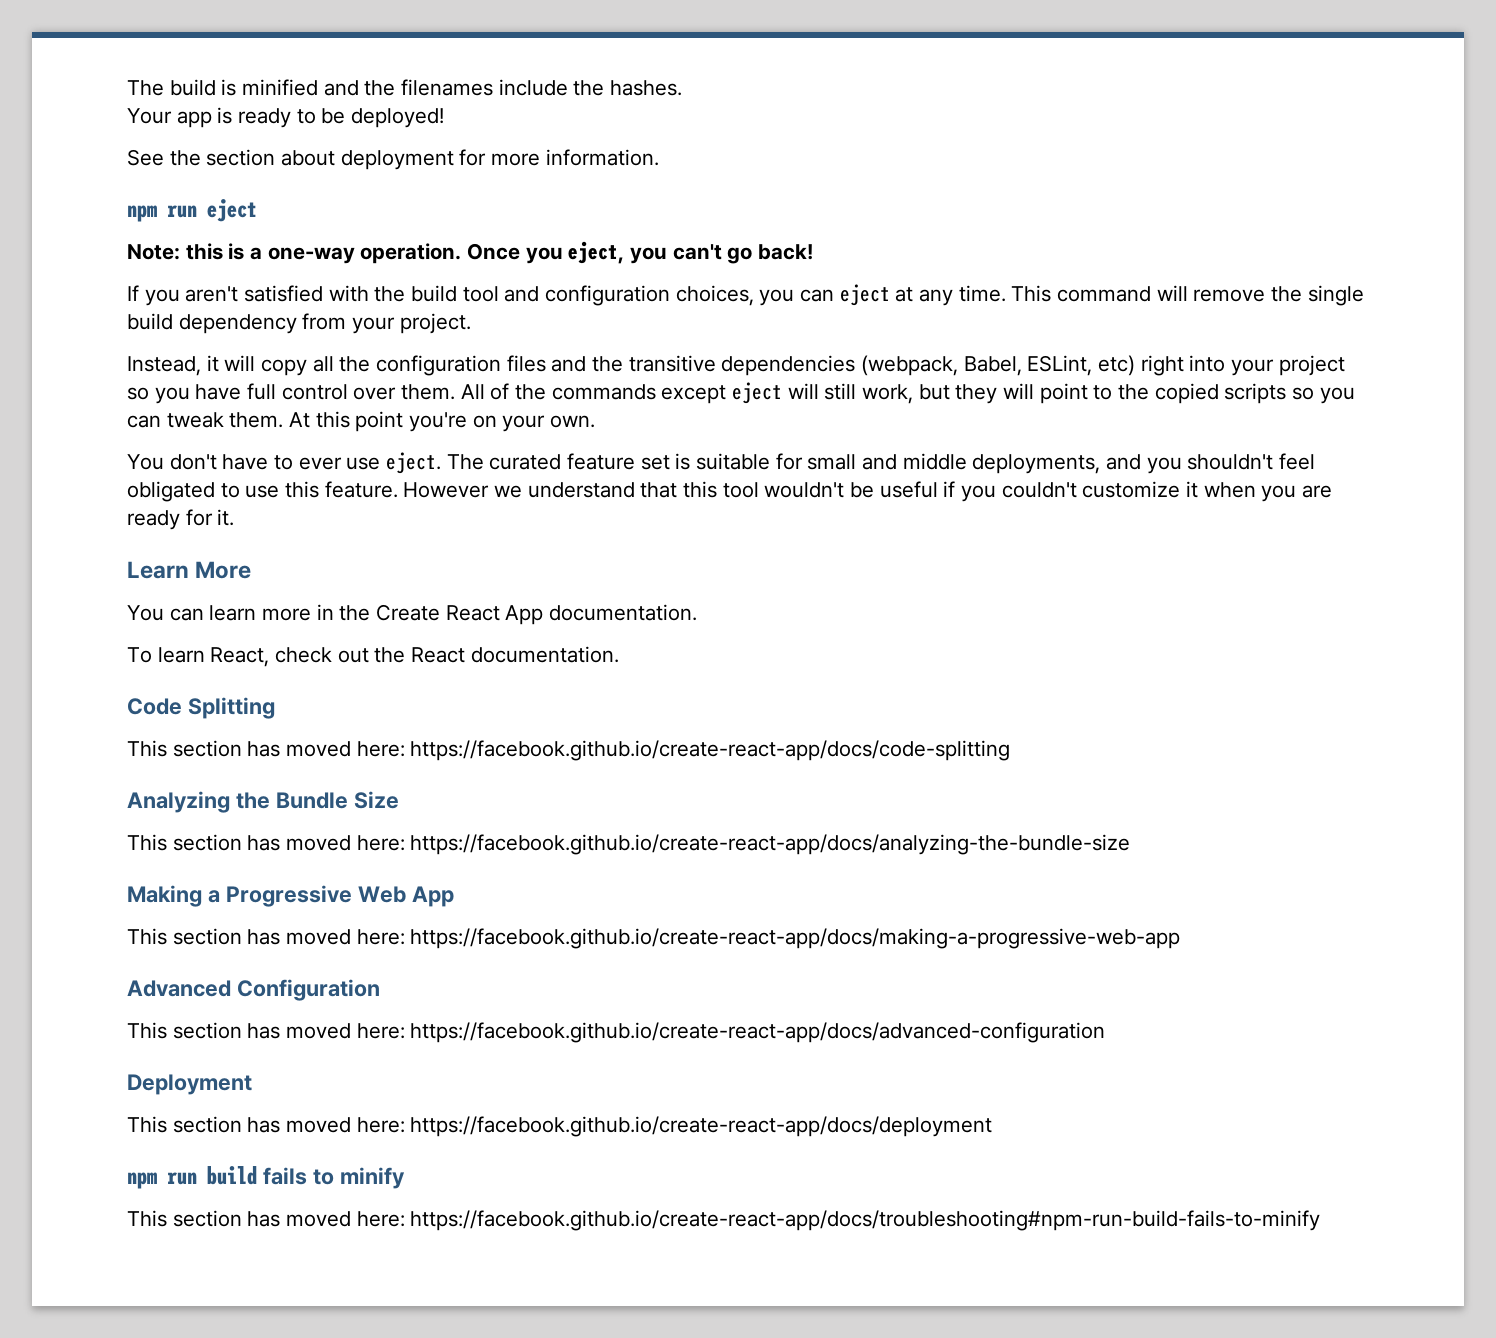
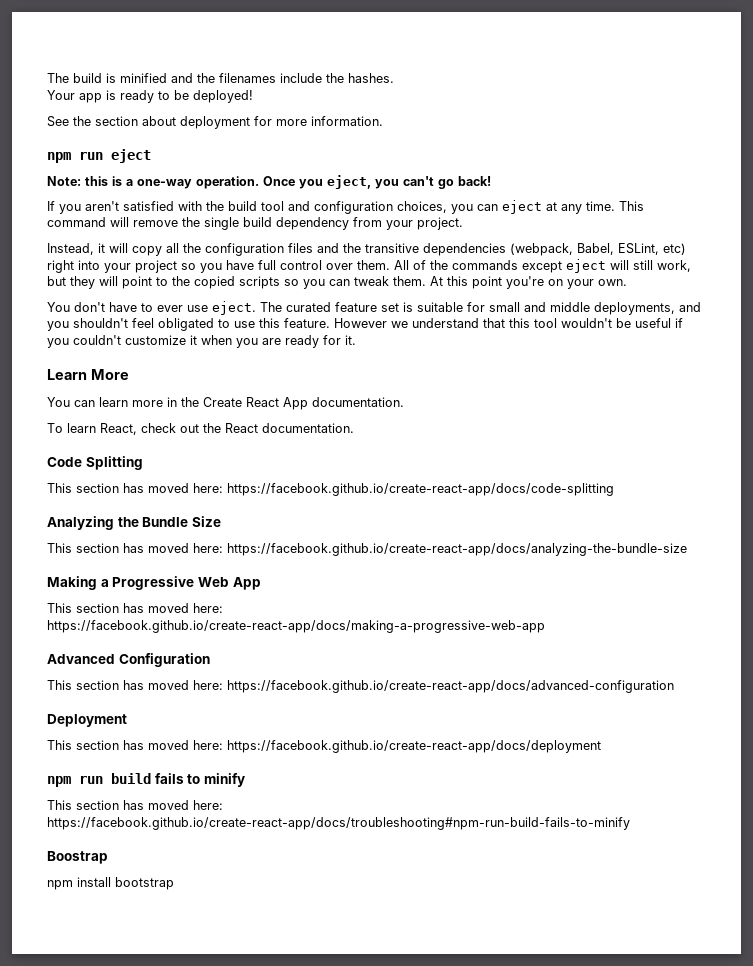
(1321, 1220) none -> [47,851,108,864] [47,877,174,890] // Boostrap // npm install bootstrap

